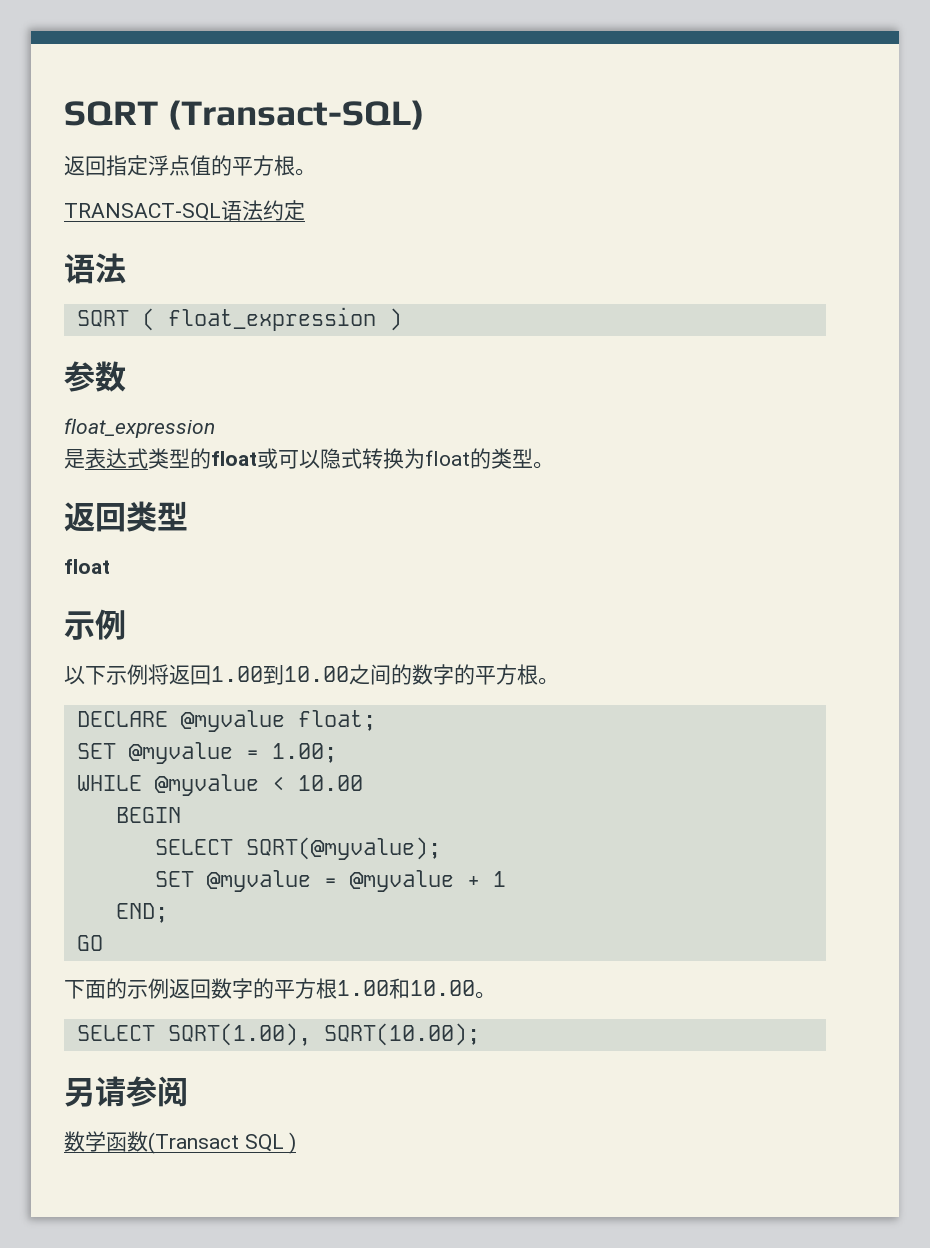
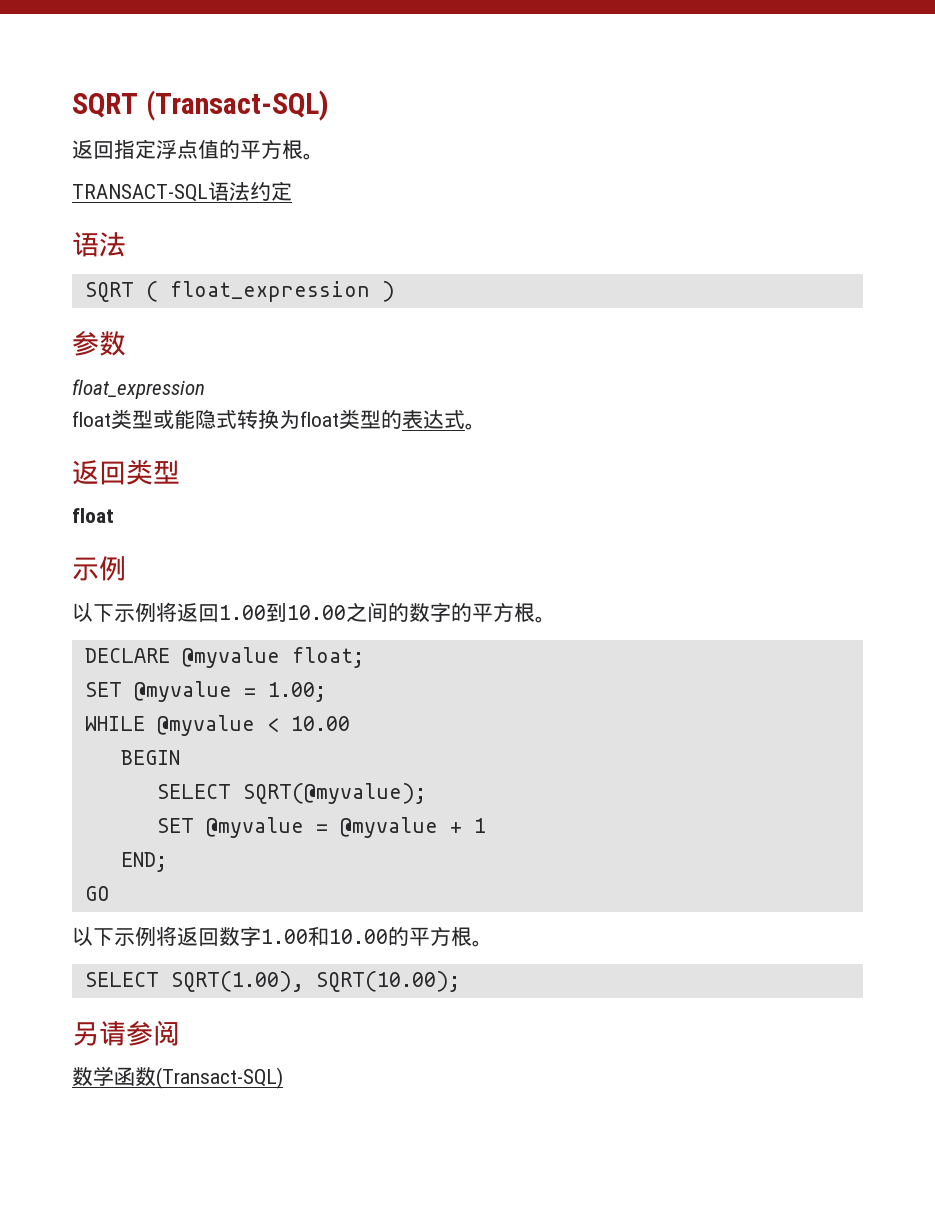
[64,448,320,469] 是表达式类型的float或可以 -> [72,409,195,429] float类型或能
[470,448,533,469] 的类型 -> [339,409,465,429] 类型的表达式
[64,978,475,999] 下面的示例返回数字的平方根1.00和10.00 -> [72,926,472,947] 以下示例将返回数字1.00和10.00的平方根
[148,1132,297,1154] (Transact SQL ) -> [156,1067,283,1089] (Transact-SQL)

